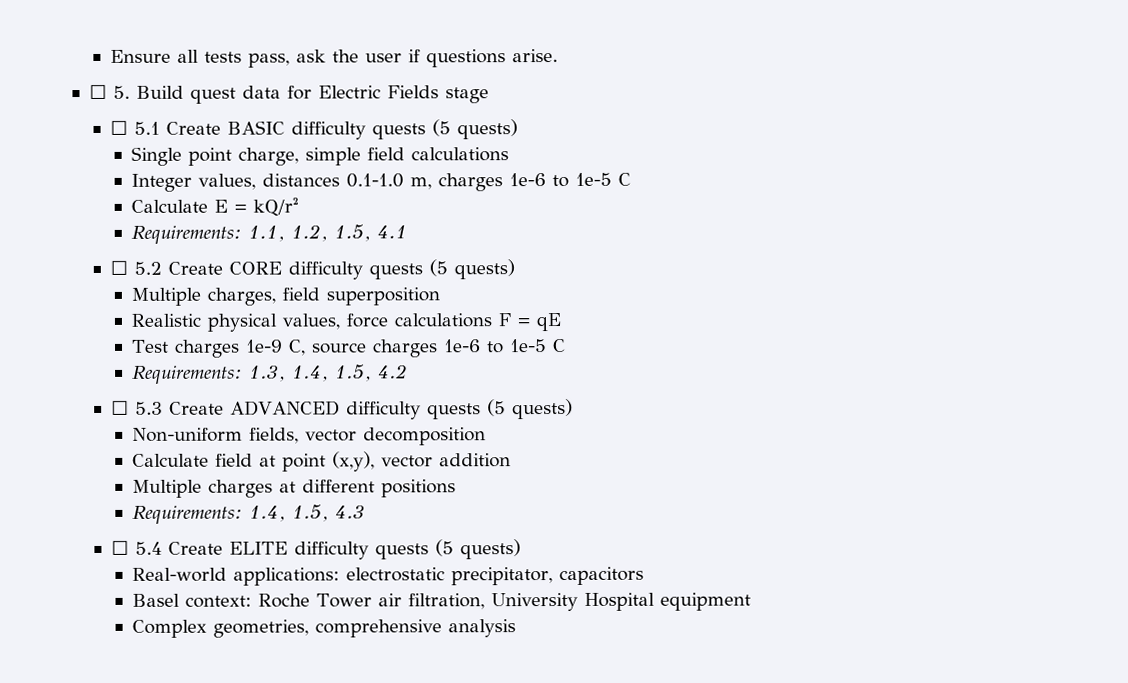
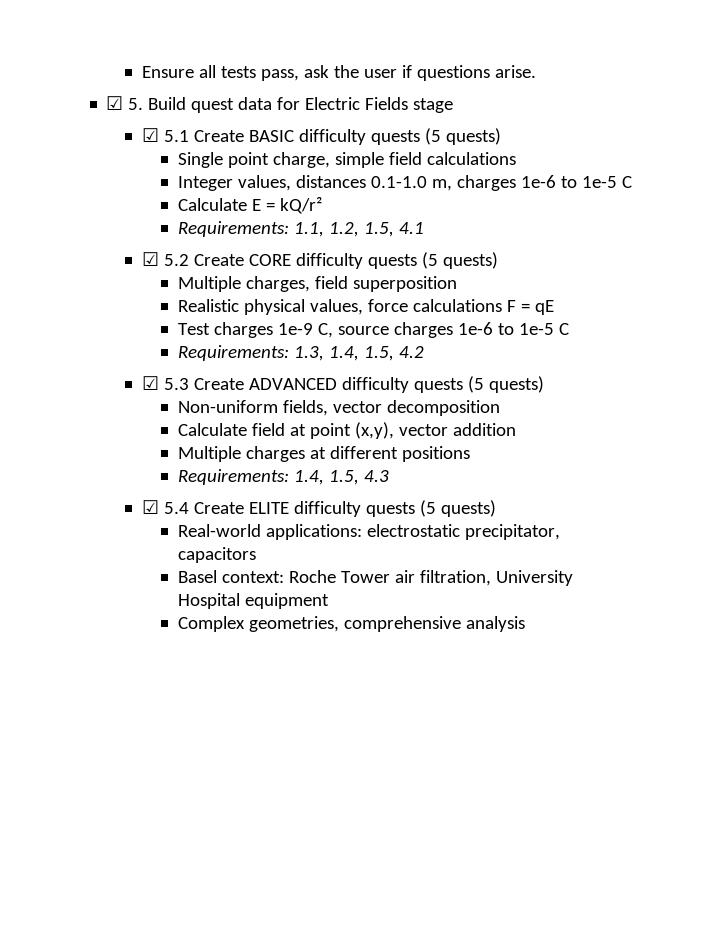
[88,84,107,99] ☐ -> [106,96,124,110] ☑
[109,120,128,135] ☐ -> [141,128,159,142] ☑
[109,260,128,275] ☐ -> [141,252,159,266] ☑
[110,400,129,415] ☐ -> [141,376,159,390] ☑
[110,540,129,555] ☐ -> [141,500,159,514] ☑

